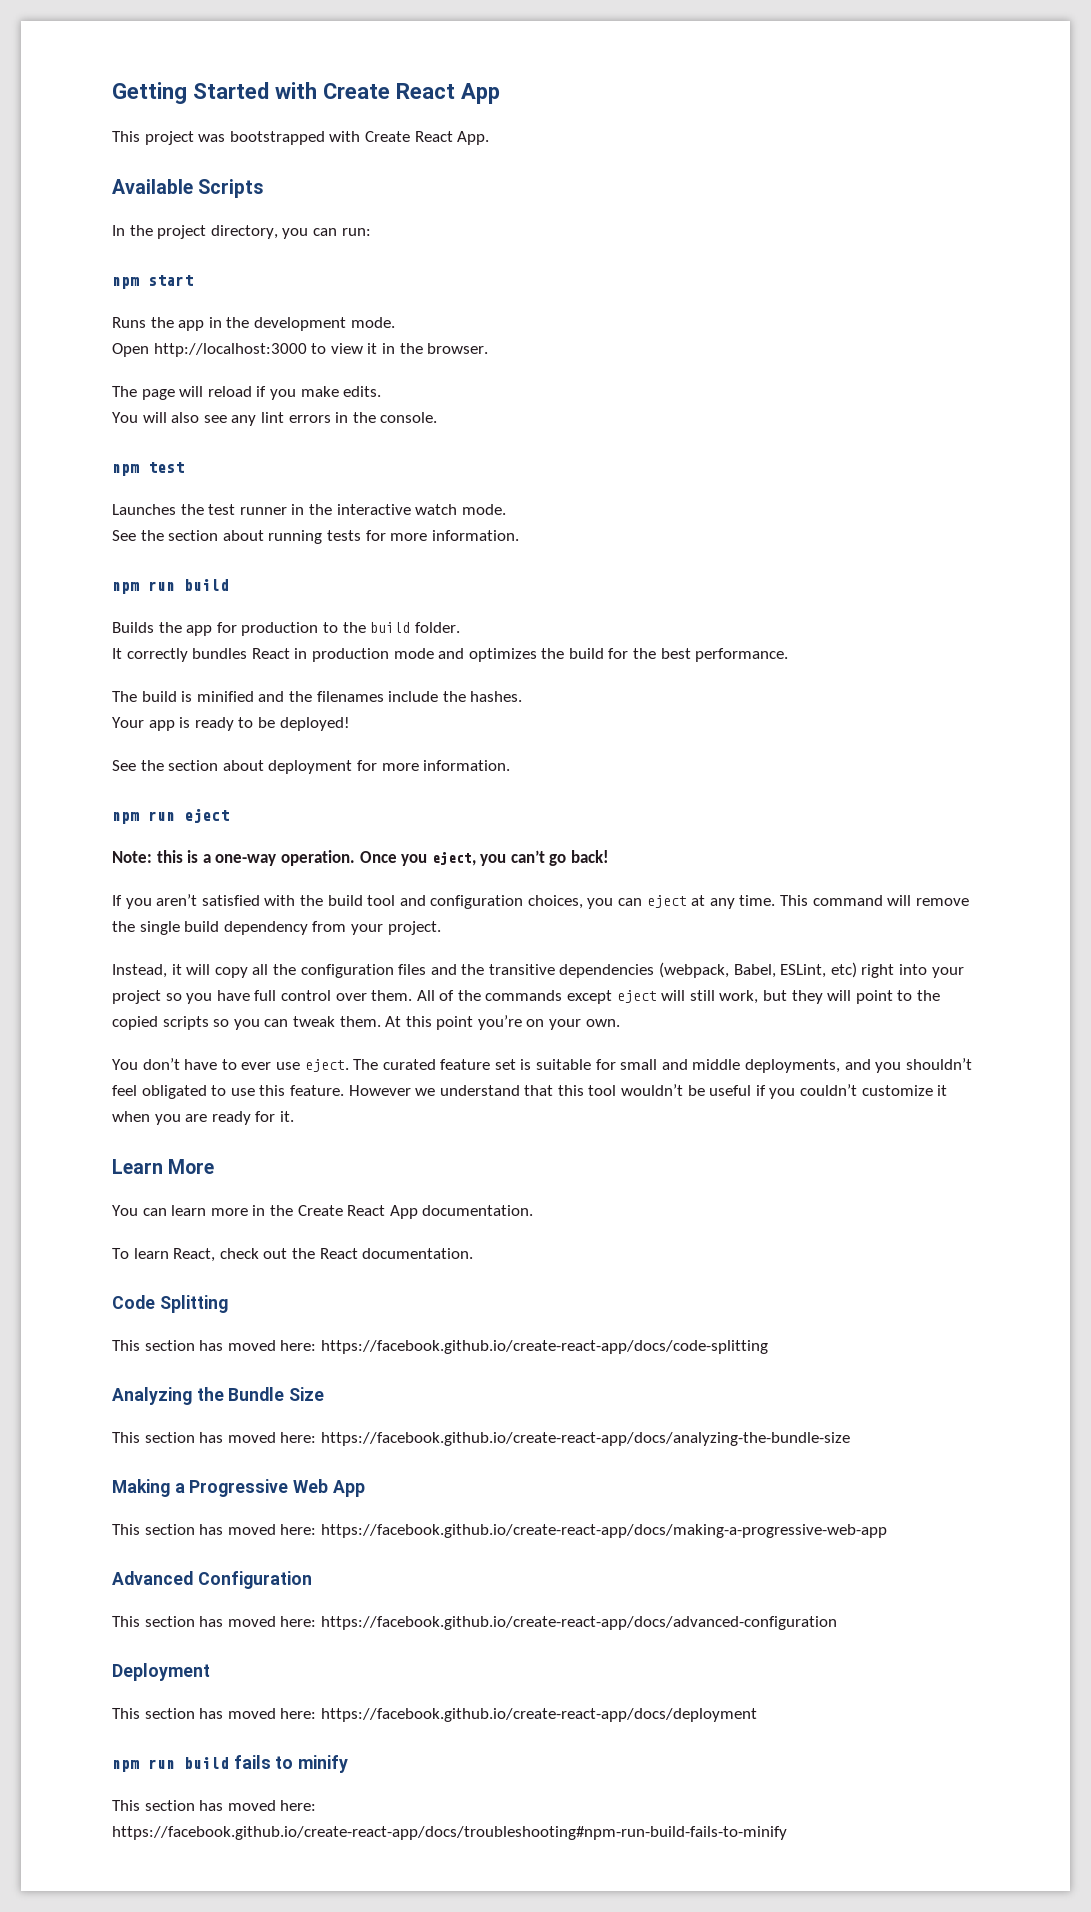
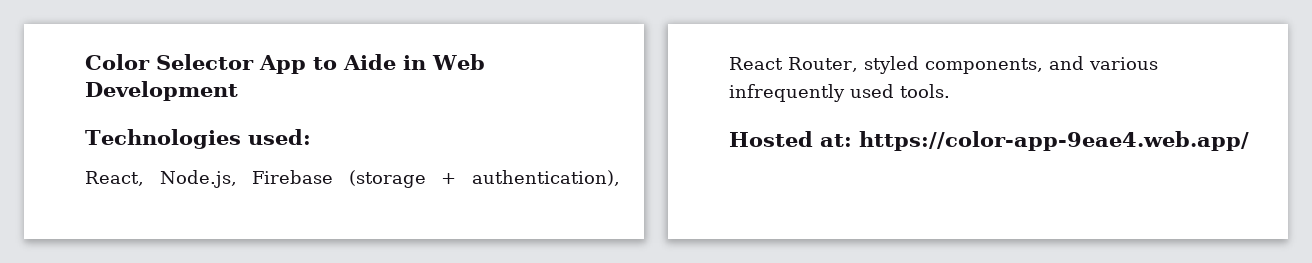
[112,82,500,104] [112,131,490,145] [112,179,264,198] [112,225,371,239] [112,275,193,289] [112,317,395,331] [112,343,489,357] [112,386,382,400] [112,412,438,426] [112,462,184,476] [112,504,506,515] [112,530,519,544] [112,579,229,594] [112,622,460,636] [112,648,789,662] [112,691,523,702] [112,717,350,731] [112,760,511,774] [112,808,229,824] [112,850,610,866] [112,894,969,909] [112,921,441,935] [112,962,964,978] [112,990,940,1004] [112,1015,620,1030] [112,1058,972,1073] [112,1084,948,1099] [112,1111,294,1125] [112,1159,215,1174] [112,1205,534,1219] [112,1248,474,1262] [112,1295,228,1313] [112,1340,768,1354] [112,1387,325,1405] [112,1432,850,1446] [112,1479,365,1497] [112,1524,887,1538] [112,1571,312,1589] [112,1616,837,1630] [112,1663,210,1681] [112,1708,757,1722] [112,1755,349,1773] [112,1800,317,1811] [112,1826,787,1840] Getting Started with Create React App // This project was bootstrapped with Create React App. // Available Scripts // In the project directory, you can run: // npm start // Runs the app in the development mode. // Open http://localhost:3000 to view it in the browser. // The page will reload if you make edits. // You will also see any lint errors in the console. // npm test // Launches the test runner in the interactive watch mode. // See the section about running tests for more information. // npm run build // Builds the app for production to the build folder. // It correctly bundles React in production mode and optimizes the build for the best performance. // The build is minified and the filenames include the hashes. // Your app is ready to be deployed! // See the section about deployment for more information. // npm run eject // Note: this is a one-way operation. Once you eject, you can’t go back! // If you aren’t satisfied with the build tool and configuration choices, you can eject at any time. This command will remove the single build dependency from your project. // Instead, it will copy all the configuration files and the transitive dependencies (webpack, Babel, ESLint, etc) right into your project so you have full control over them. All of the commands except eject will still work, but they will point to the copied scripts so you can tweak them. At this point you’re on your own. // You don’t have to ever use eject. The curated feature set is suitable for small and middle deployments, and you shouldn’t feel obligated to use this feature. However we understand that this tool wouldn’t be useful if you couldn’t customize it when you are ready for it. // Learn More // You can learn more in the Create React App documentation. // To learn React, check out the React documentation. // Code Splitting // This section has moved here: https://facebook.github.io/create-react-app/docs/code-splitting // Analyzing the Bundle Size // This section has moved here: https://facebook.github.io/create-react-app/docs/analyzing-the-bundle-size // Making a Progressive Web App // This section has moved here: https://facebook.github.io/create-react-app/docs/making-a-progressive-web-app // Advanced Configuration // This section has moved here: https://facebook.github.io/create-react-app/docs/advanced-configuration // Deployment // This section has moved here: https://facebook.github.io/create-react-app/docs/deployment // npm run build fails to minify // This section has moved here: https://facebook.github.io/create-react-app/docs/troubleshooting#npm-run-build-fails-to-minify -> [85,54,485,74] [85,81,238,101] [85,129,311,149] [85,170,620,188] [729,56,1158,74] [729,84,950,102] [729,131,1249,151] Color Selector App to Aide in Web Development // Technologies used: // React, Node.js, Firebase (storage + authentication), React Router, styled components, and various infrequently used tools. // Hosted at: https://color-app-9eae4.web.app/

